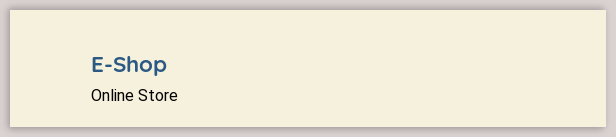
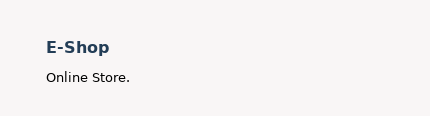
[138,89,179,101] Store -> [92,73,130,82] Store.

